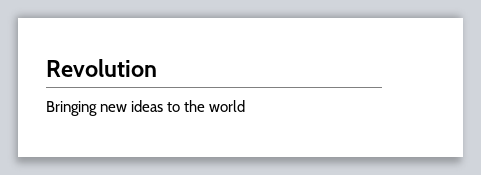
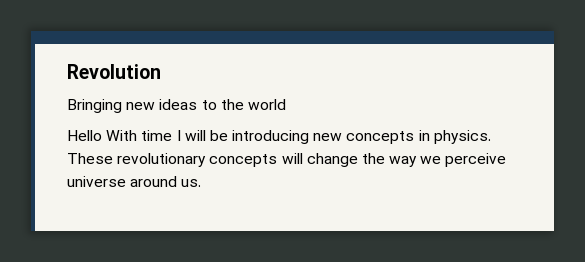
(246, 106) none -> [67,130,491,144] [67,153,507,167] [67,176,202,187] // Hello With time I will be introducing new concepts in physics. These revolutionary concepts will change the way we perceive universe around us.

